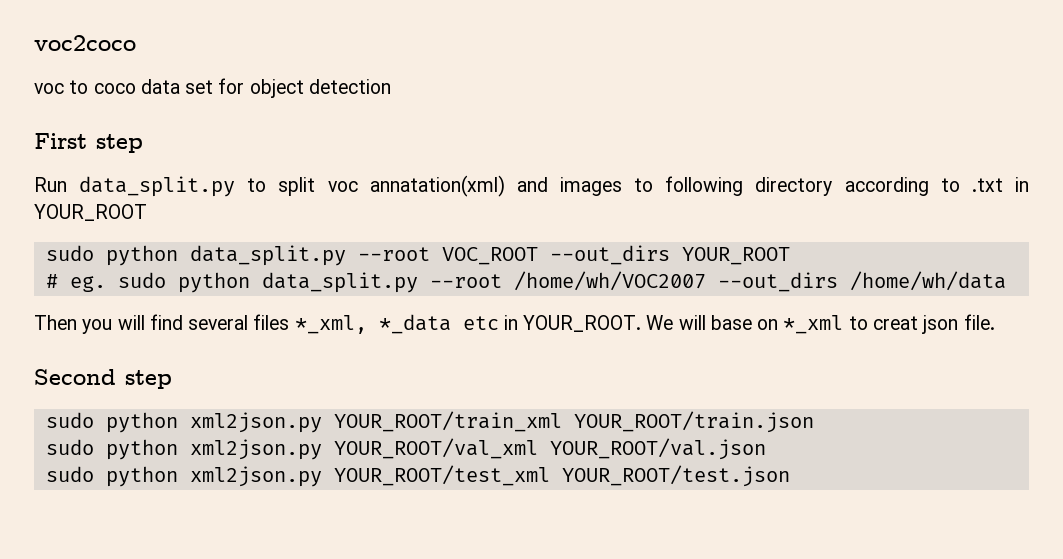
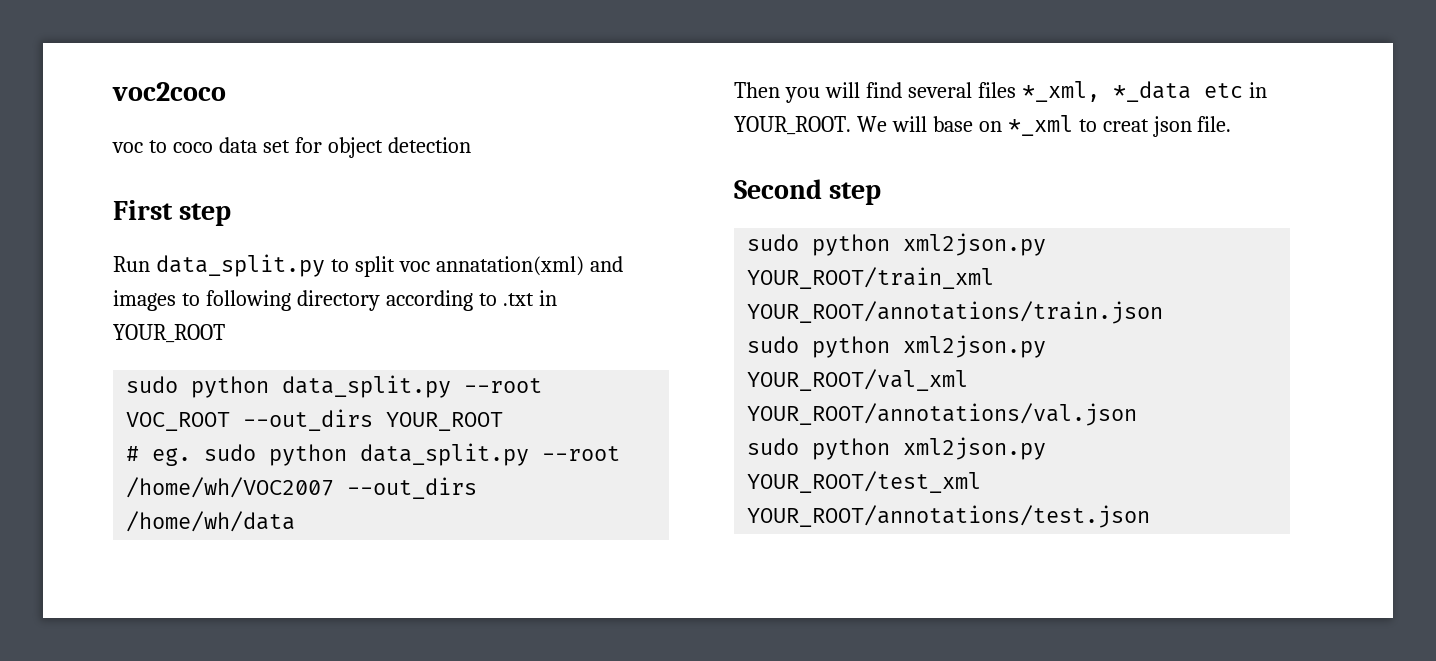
[573,411,814,433] YOUR_ROOT/train.json -> [747,301,1164,324] YOUR_ROOT/annotations/train.json
[549,438,766,460] YOUR_ROOT/val.json -> [747,403,1138,426] YOUR_ROOT/annotations/val.json
[561,465,790,487] YOUR_ROOT/test.json -> [747,505,1151,528] YOUR_ROOT/annotations/test.json

